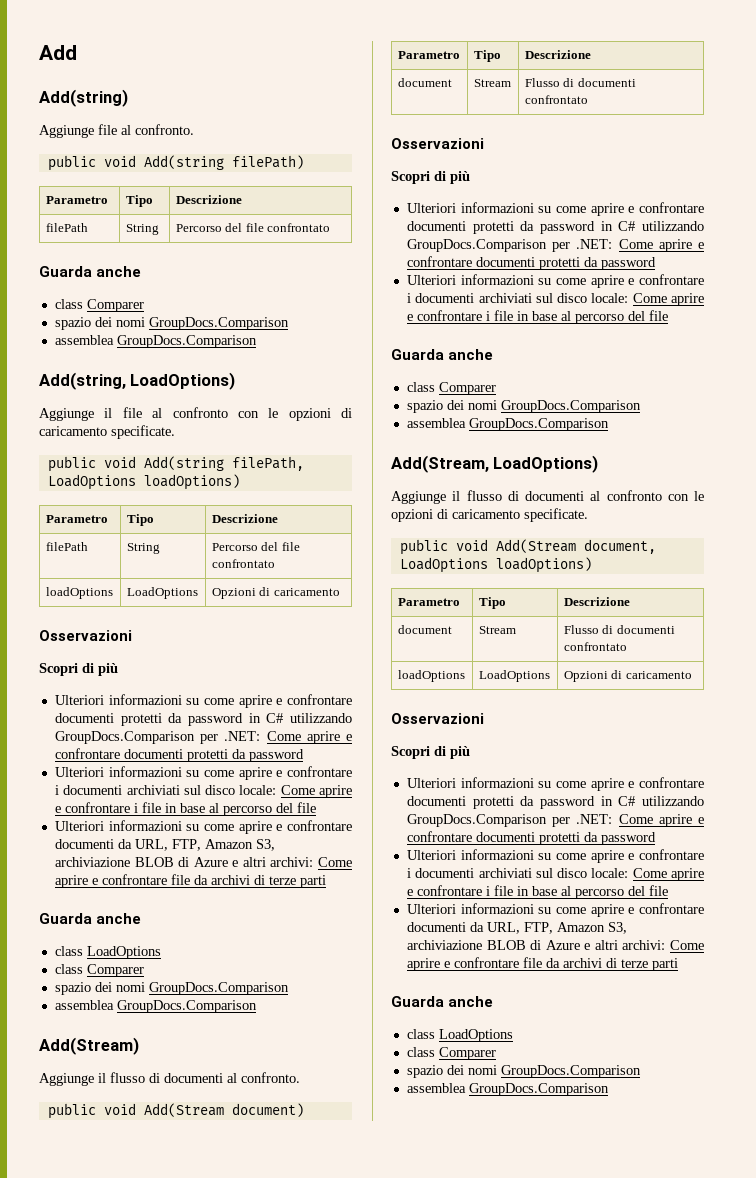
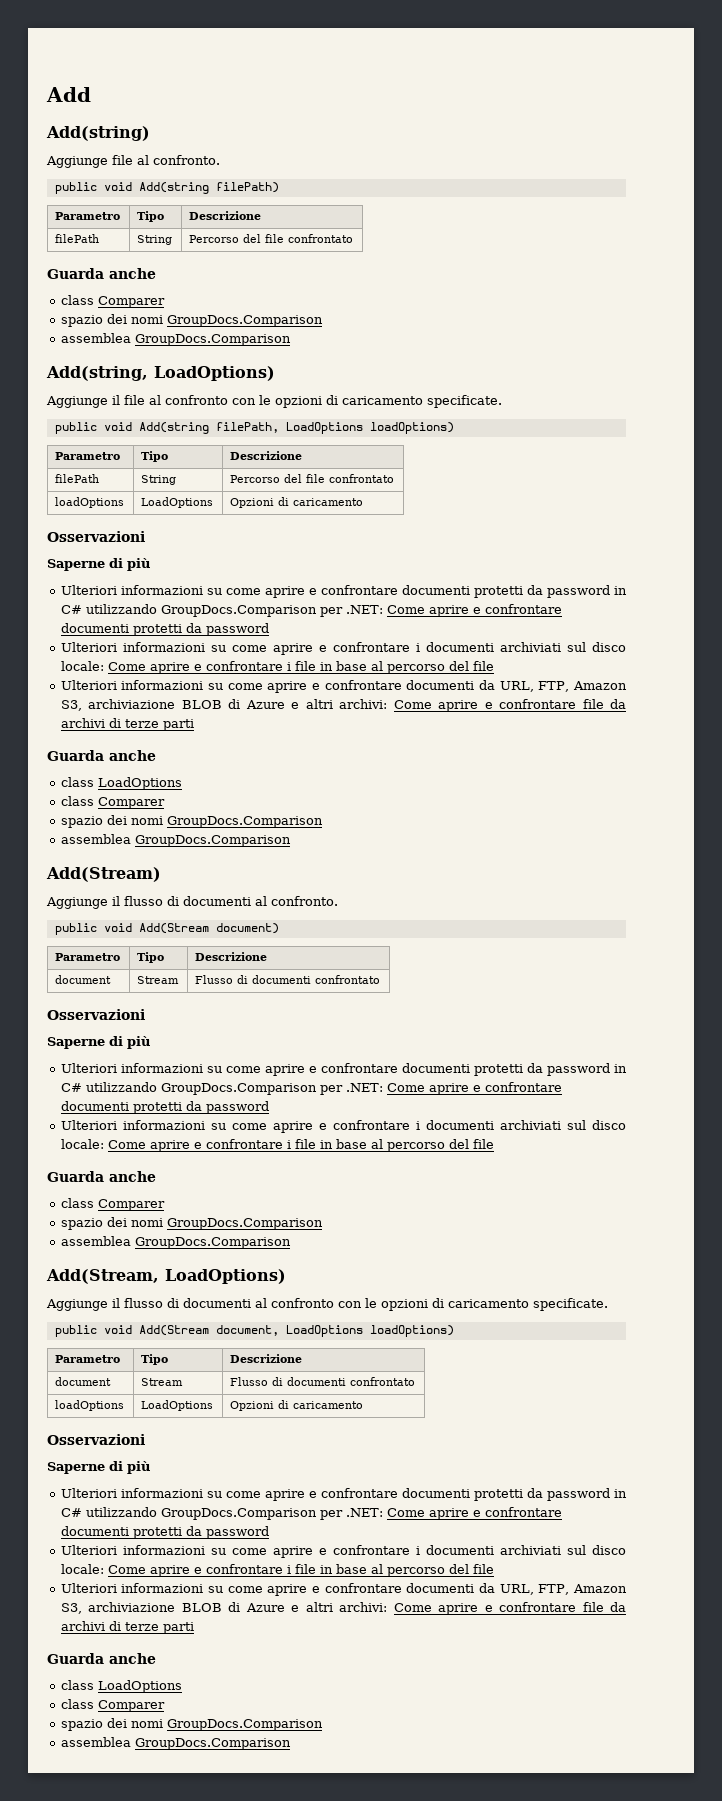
[39,663,78,676] Scopri -> [47,559,105,571] Saperne
[391,171,430,184] Scopri -> [47,1037,105,1049] Saperne
[391,746,430,759] Scopri -> [47,1462,105,1474] Saperne

